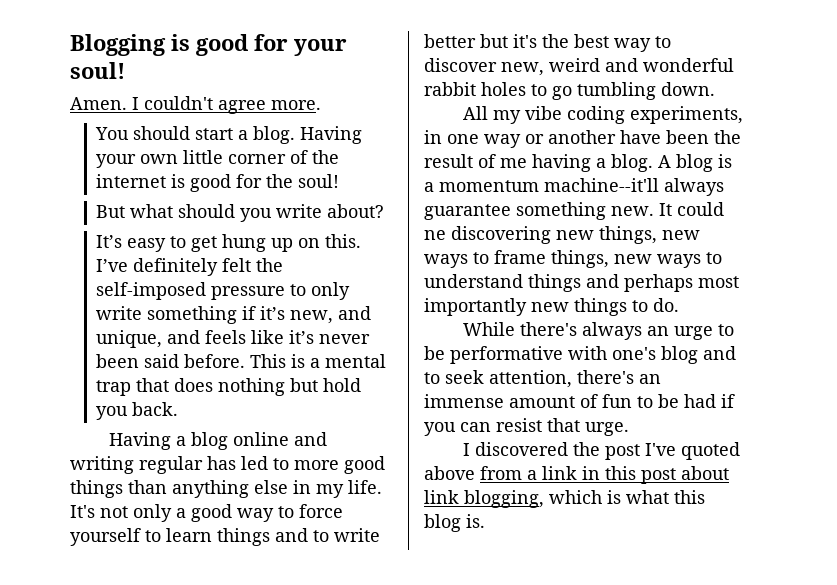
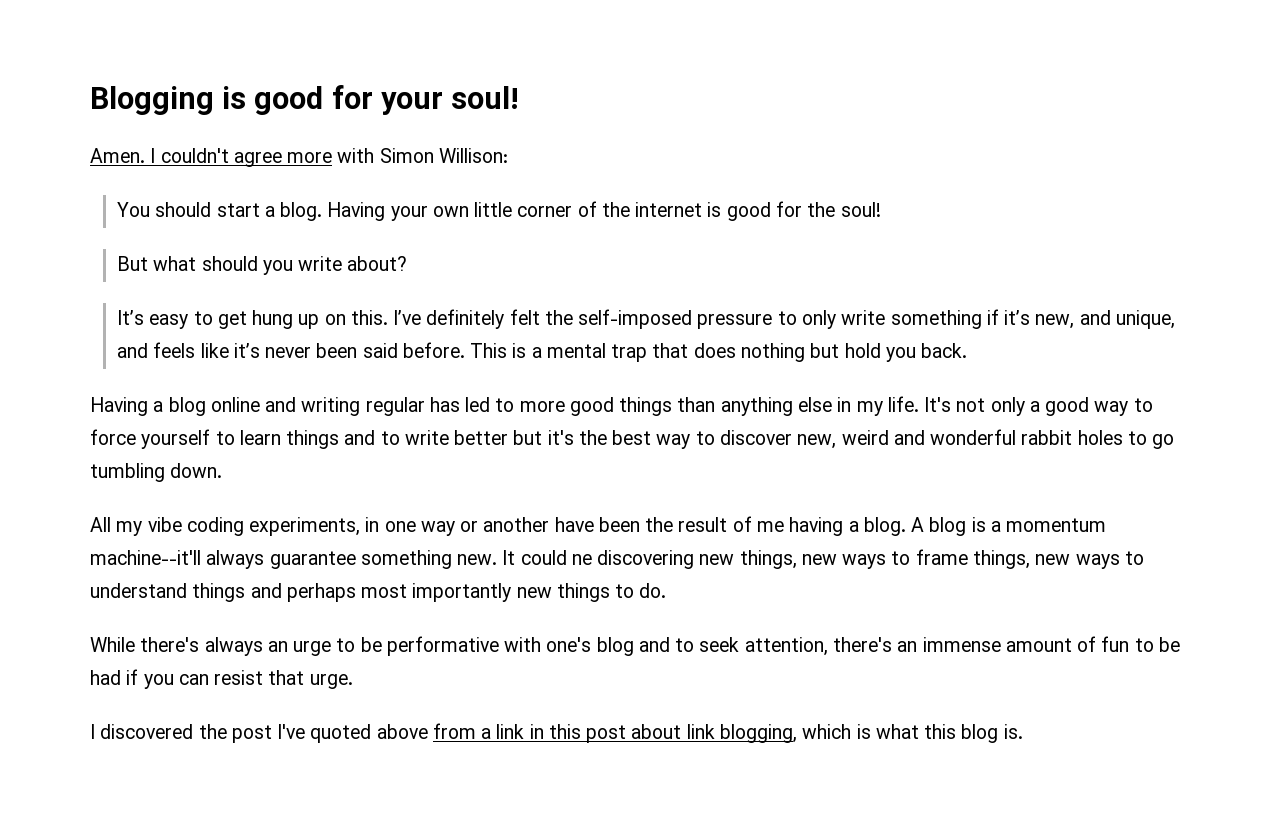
[271,100,321,110] more. -> [287,148,508,163] more with Simon Willison:

